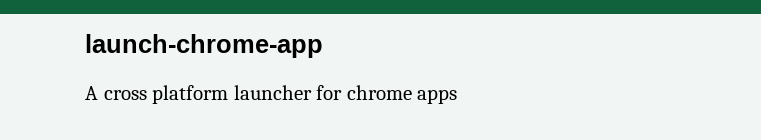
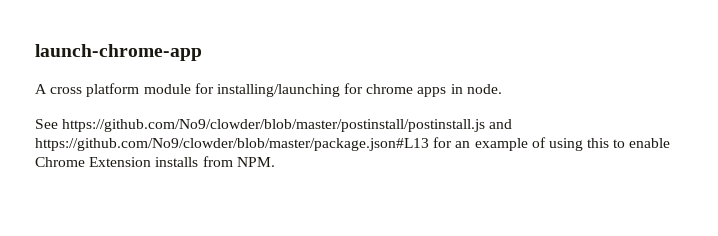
[233,85,458,104] launcher for chrome apps -> [143,83,502,97] [35,119,513,132] [35,137,671,151] [35,156,275,167] module for installing/launching for chrome apps in node. // See https://github.com/No9/clowder/blob/master/postinstall/postinstall.js and https://github.com/No9/clowder/blob/master/package.json#L13 for an example of using this to enable Chrome Extension installs from NPM.

